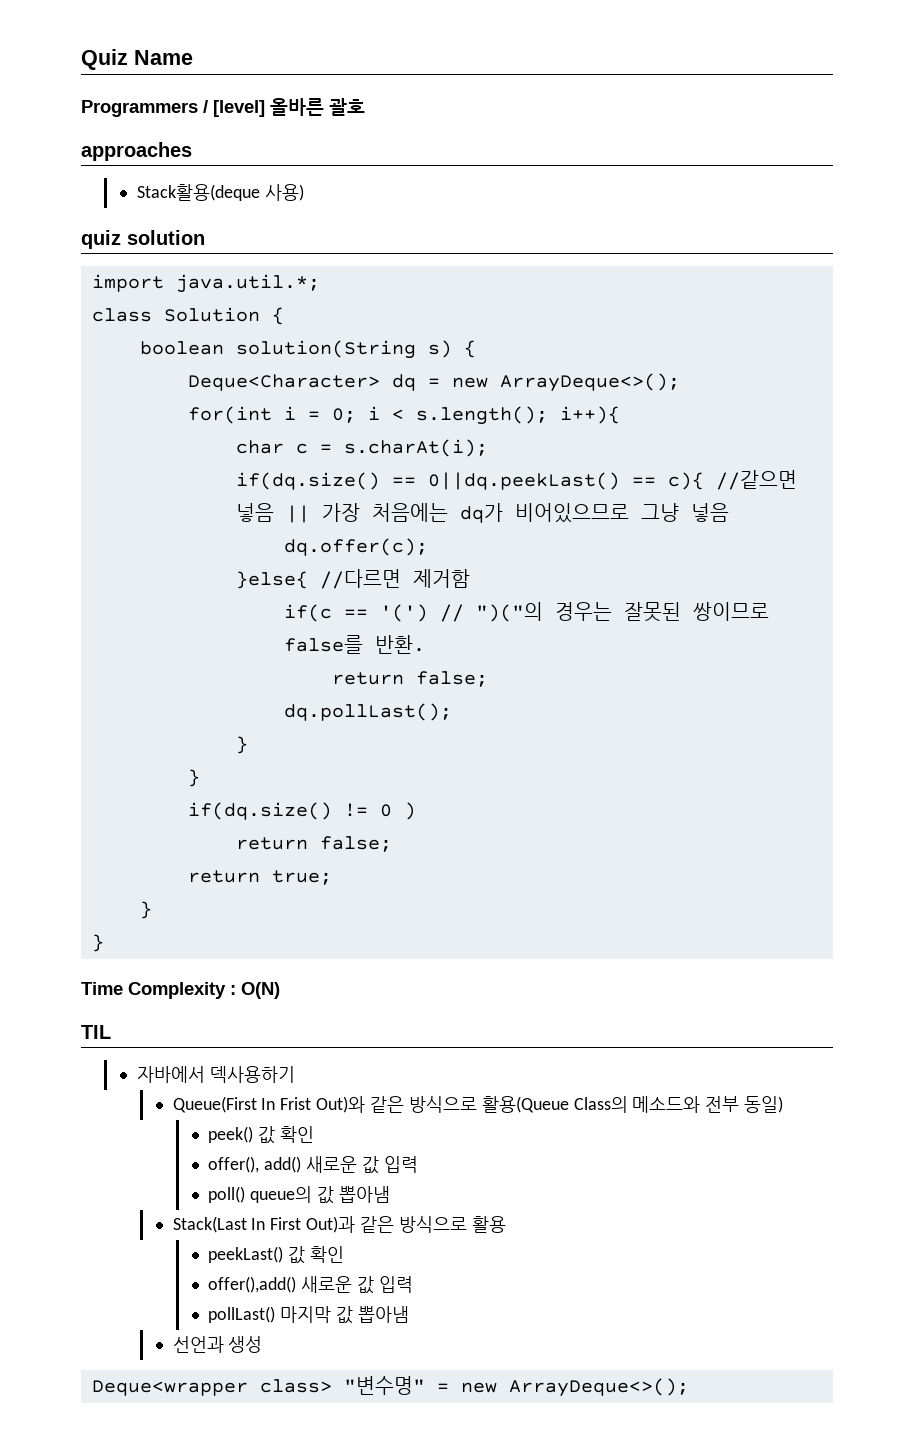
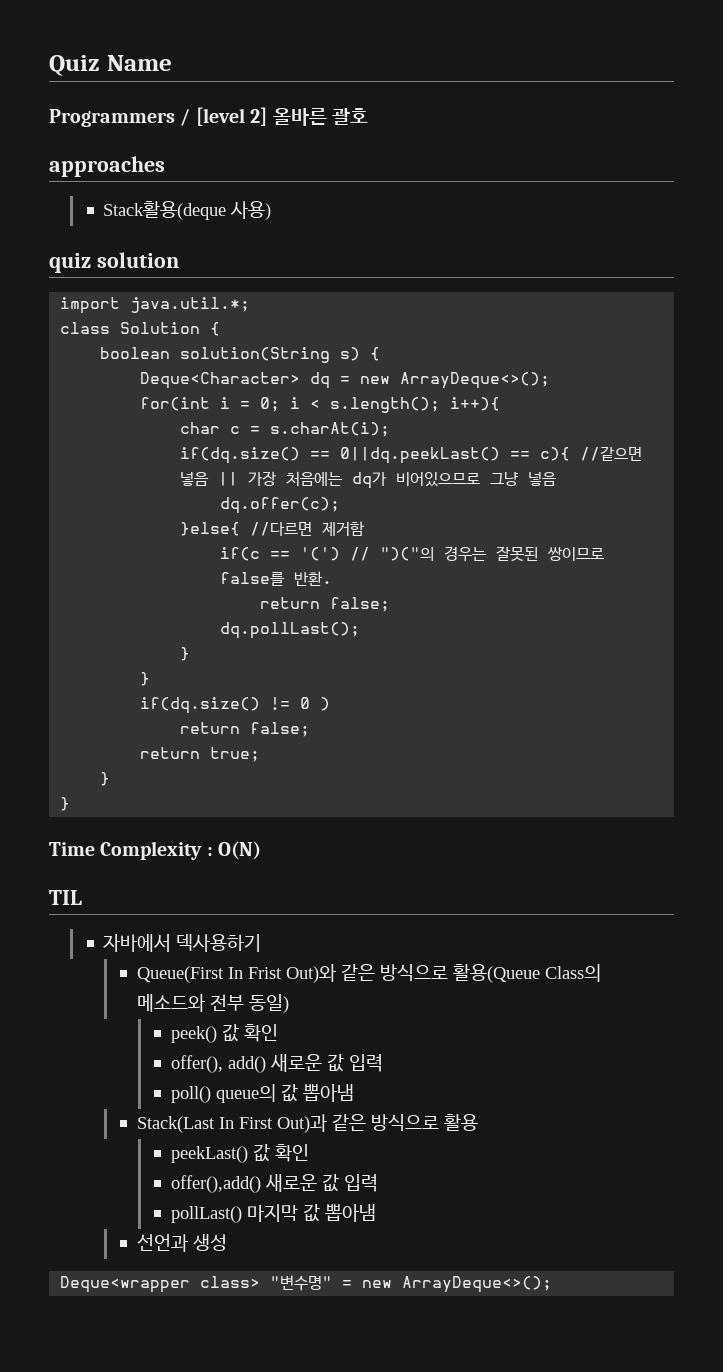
[213,100,265,117] [level] -> [195,107,268,126] [level 2]

